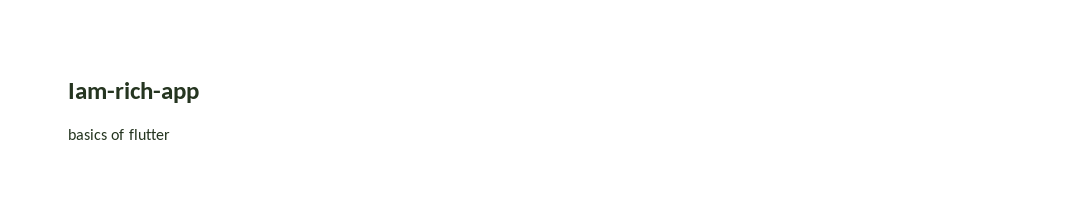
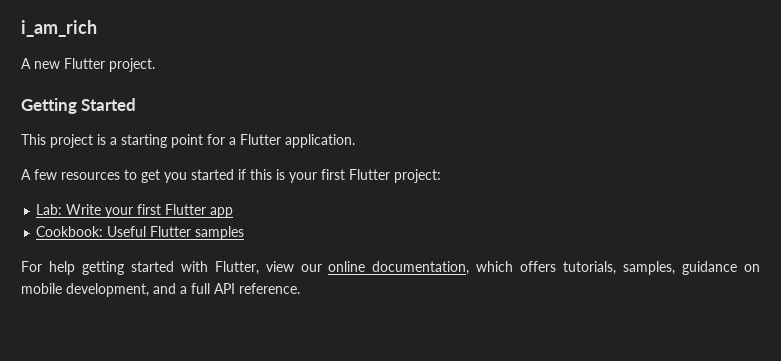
[68,82,199,103] [68,129,170,140] Iam-rich-app // basics of flutter -> [21,20,97,37] [21,58,155,72] [21,98,137,114] [21,134,355,148] [21,169,441,183] [36,204,234,218] [36,226,245,240] [21,261,760,275] [21,283,300,297] i_am_rich // A new Flutter project. // Getting Started // This project is a starting point for a Flutter application. // A few resources to get you started if this is your first Flutter project: // Lab: Write your first Flutter app // Cookbook: Useful Flutter samples // For help getting started with Flutter, view our online documentation, which offers tutorials, samples, guidance on mobile development, and a full API reference.

